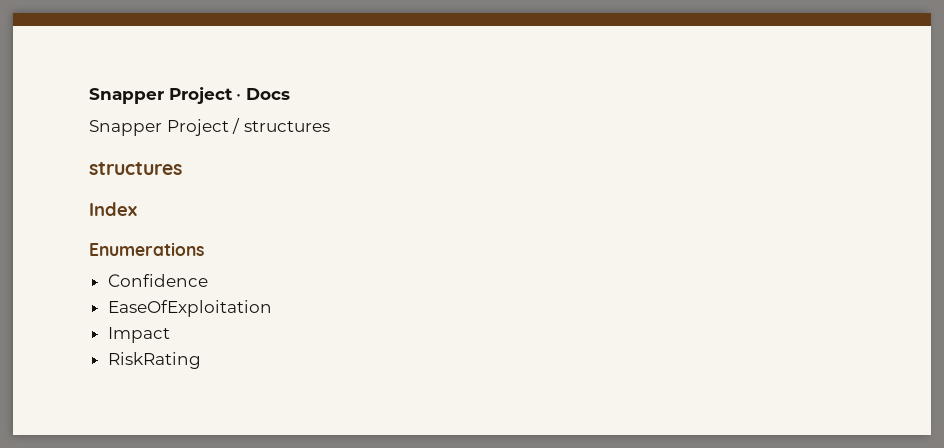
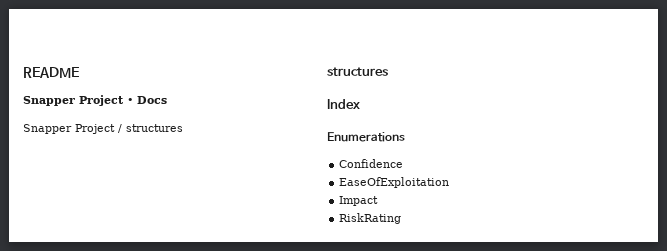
(89, 96) none -> [23,67,79,78] README //

